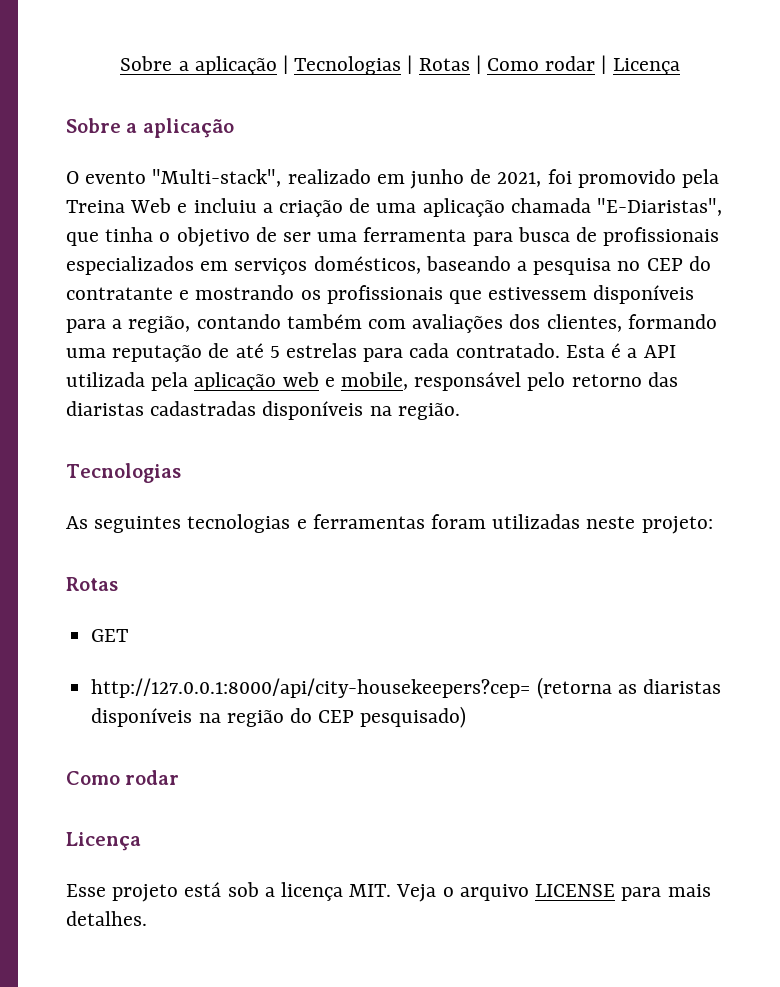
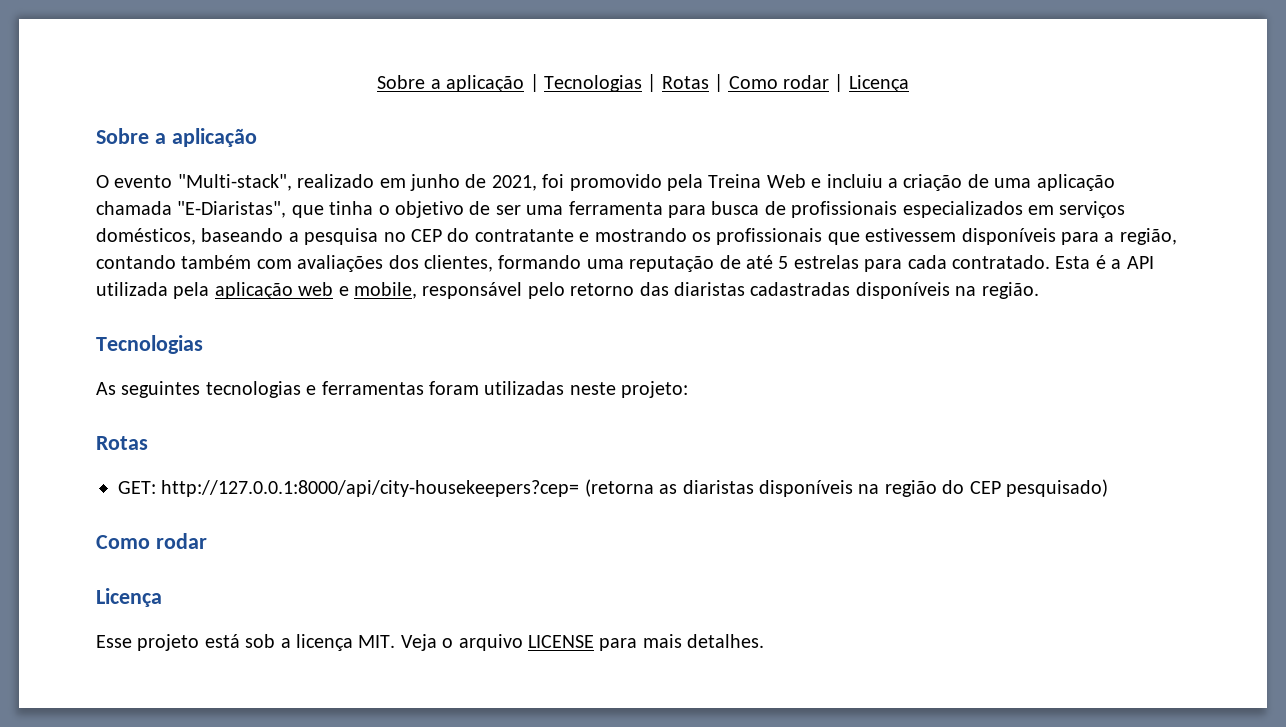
[91,629,129,642] GET // -> [118,481,156,494] GET:

